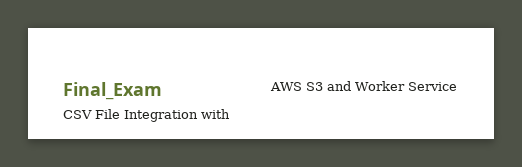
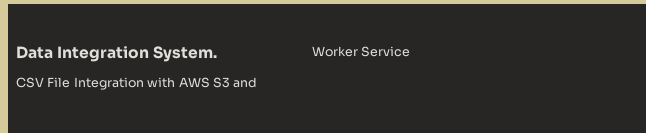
[63,82,162,100] Final_Exam -> [16,46,218,62] Data Integration System.

